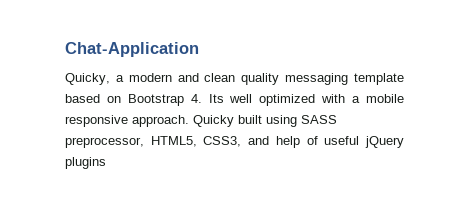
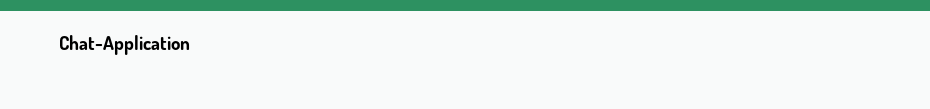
[65,73,404,85] [65,94,405,106] [65,115,337,127] [65,136,405,148] [65,157,106,169] // Quicky, a modern and clean quality messaging template based on Bootstrap 4. Its well optimized with a mobile responsive approach. Quicky built using SASS preprocessor, HTML5, CSS3, and help of useful jQuery plugins -> (190, 45) none

